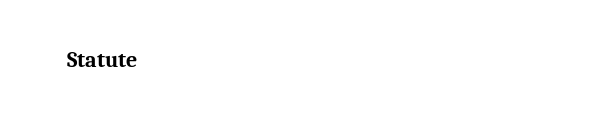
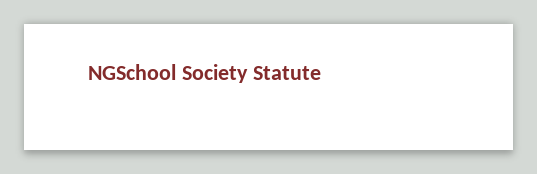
(67, 59) none -> [88,64,248,83] NGSchool Society

